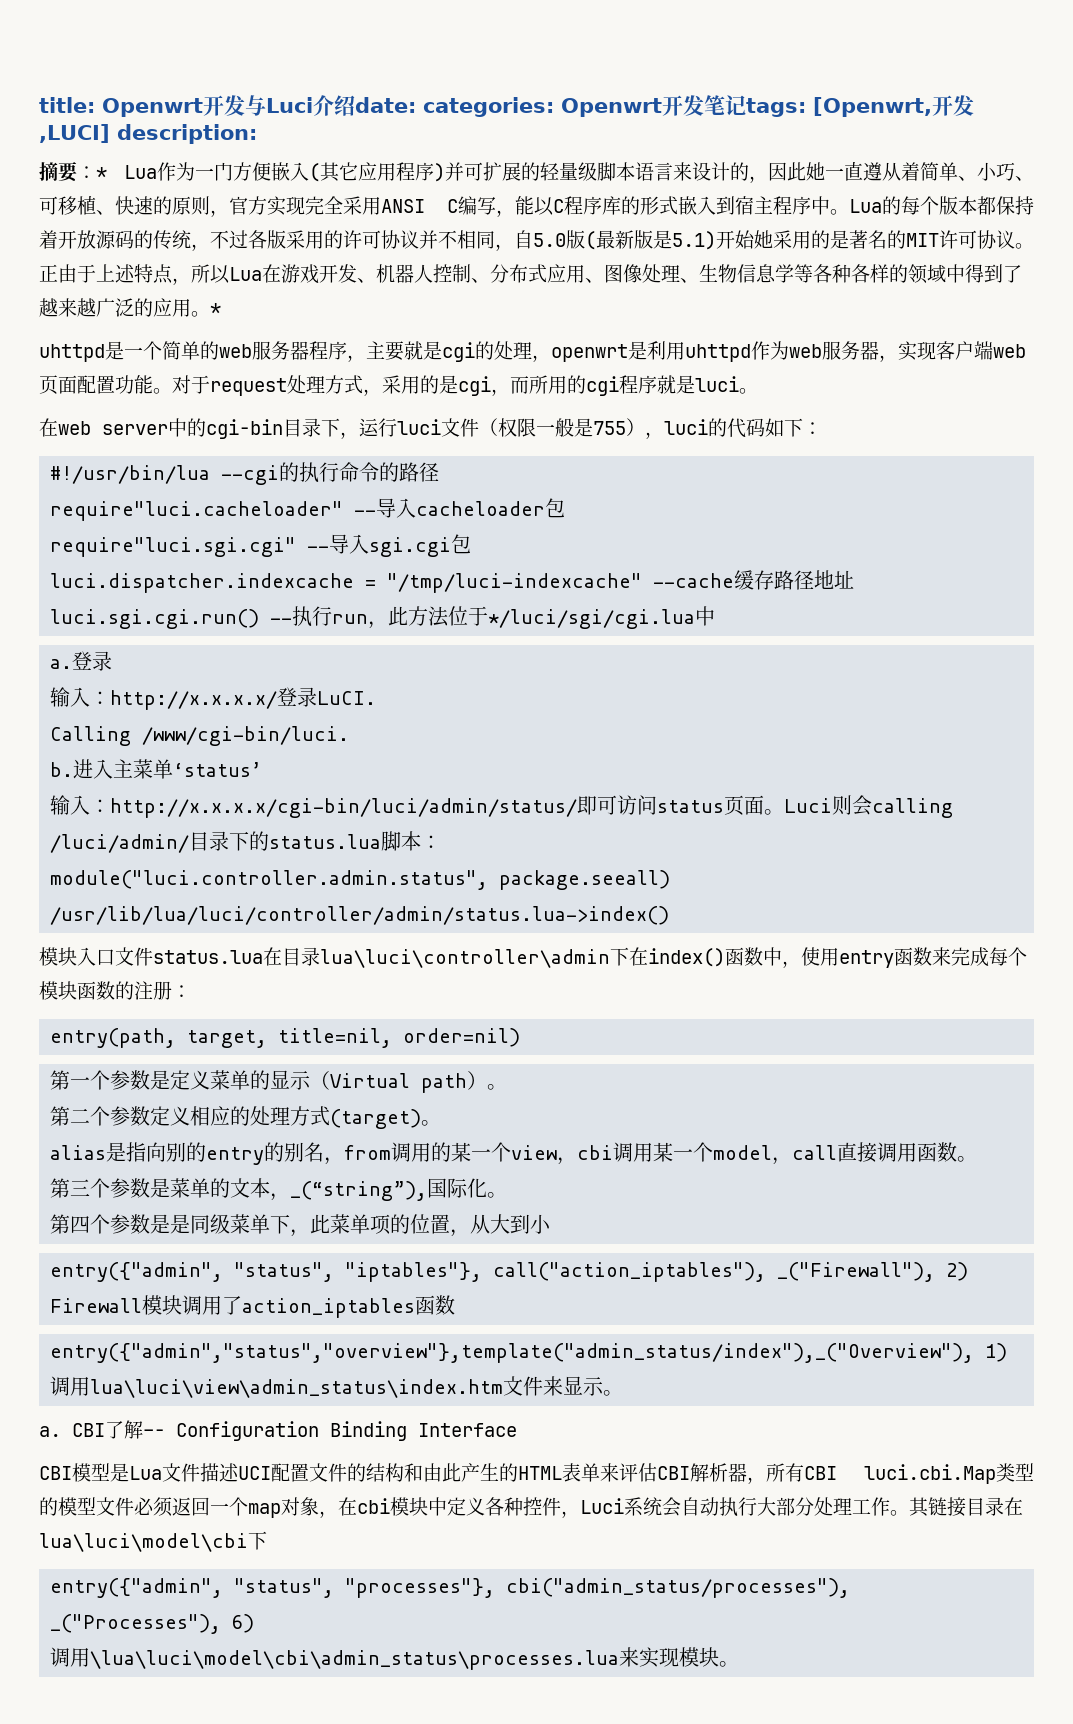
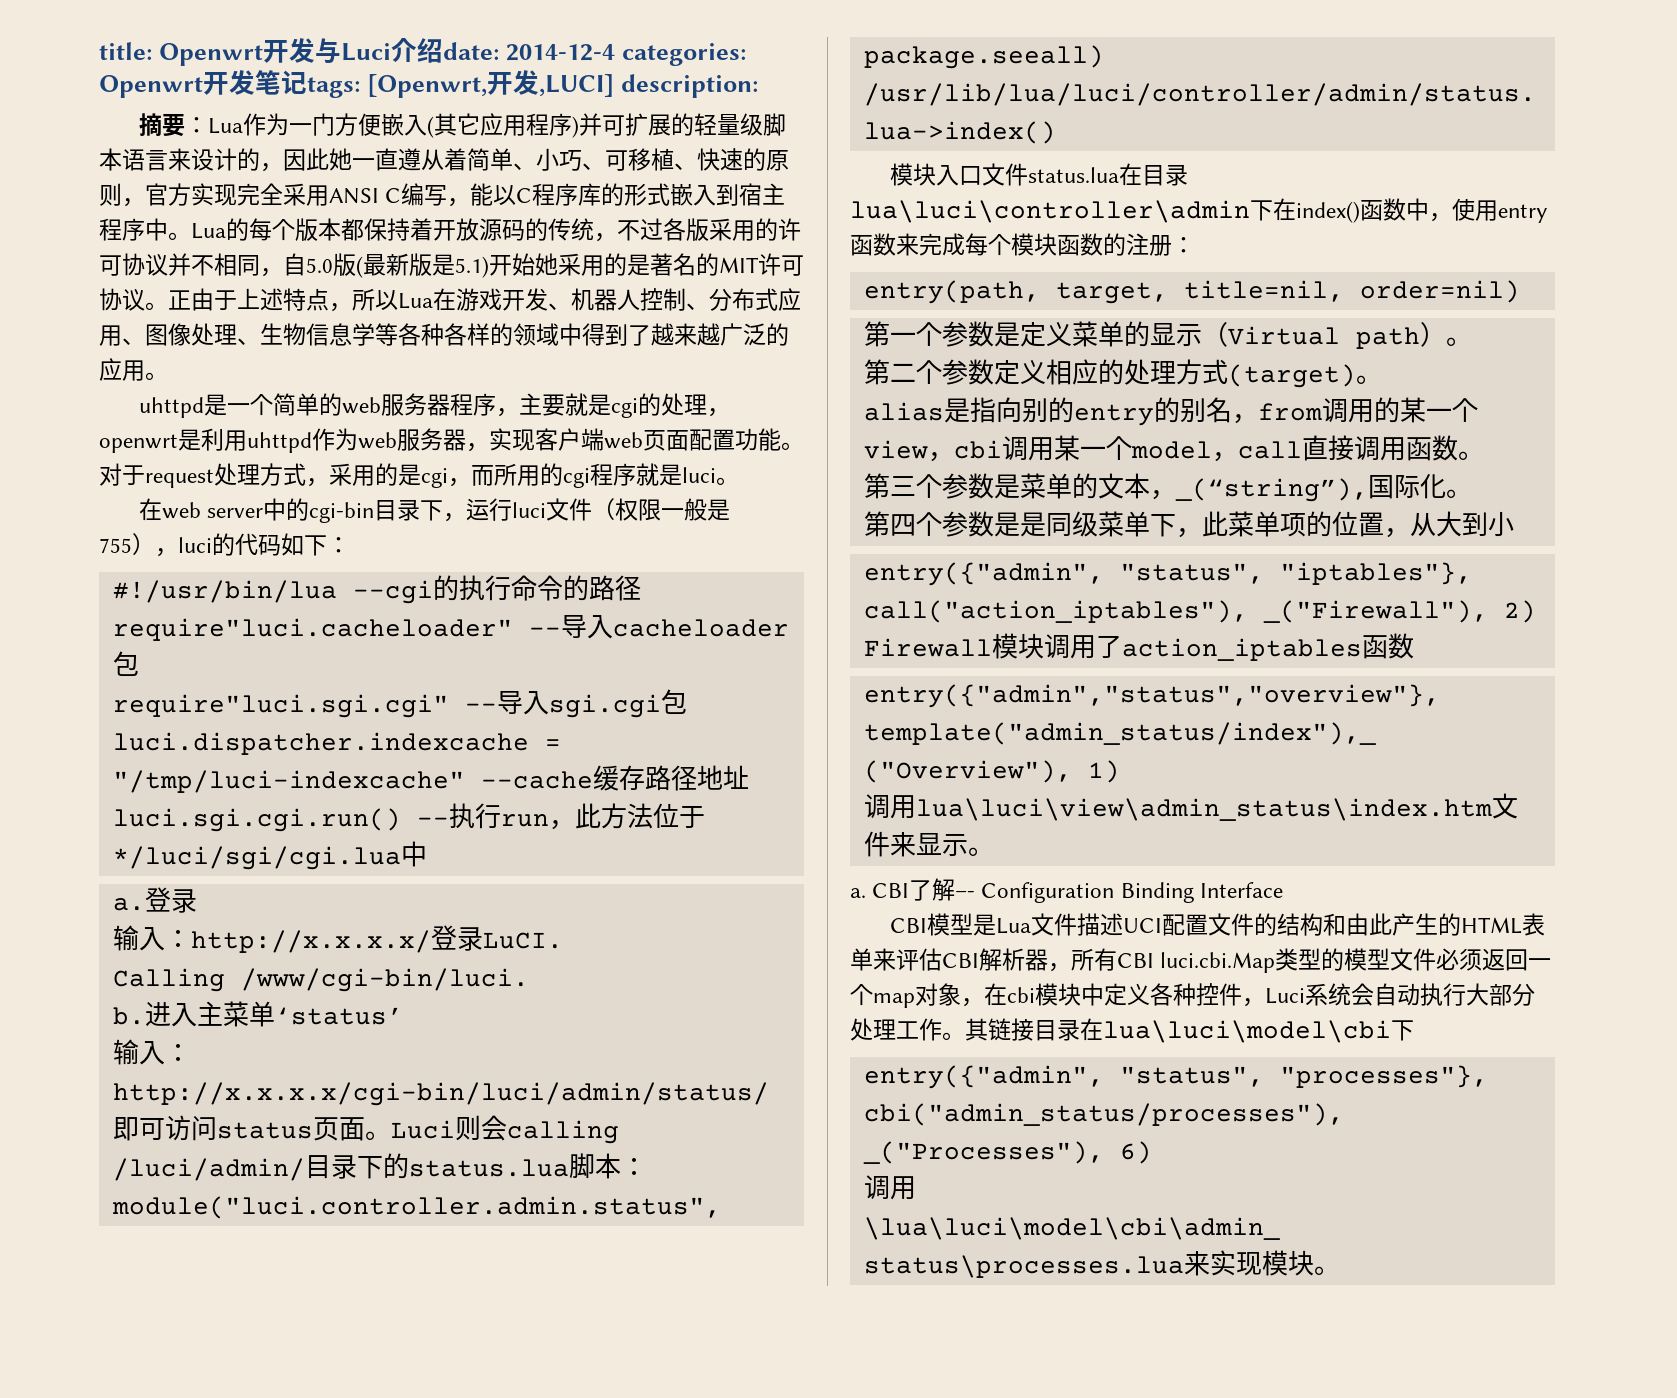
(416, 105) none -> [505,44,615,61] 2014-12-4
[96,167,107,179] * -> (208, 125) none
[210,303,221,315] * -> (168, 376) none

